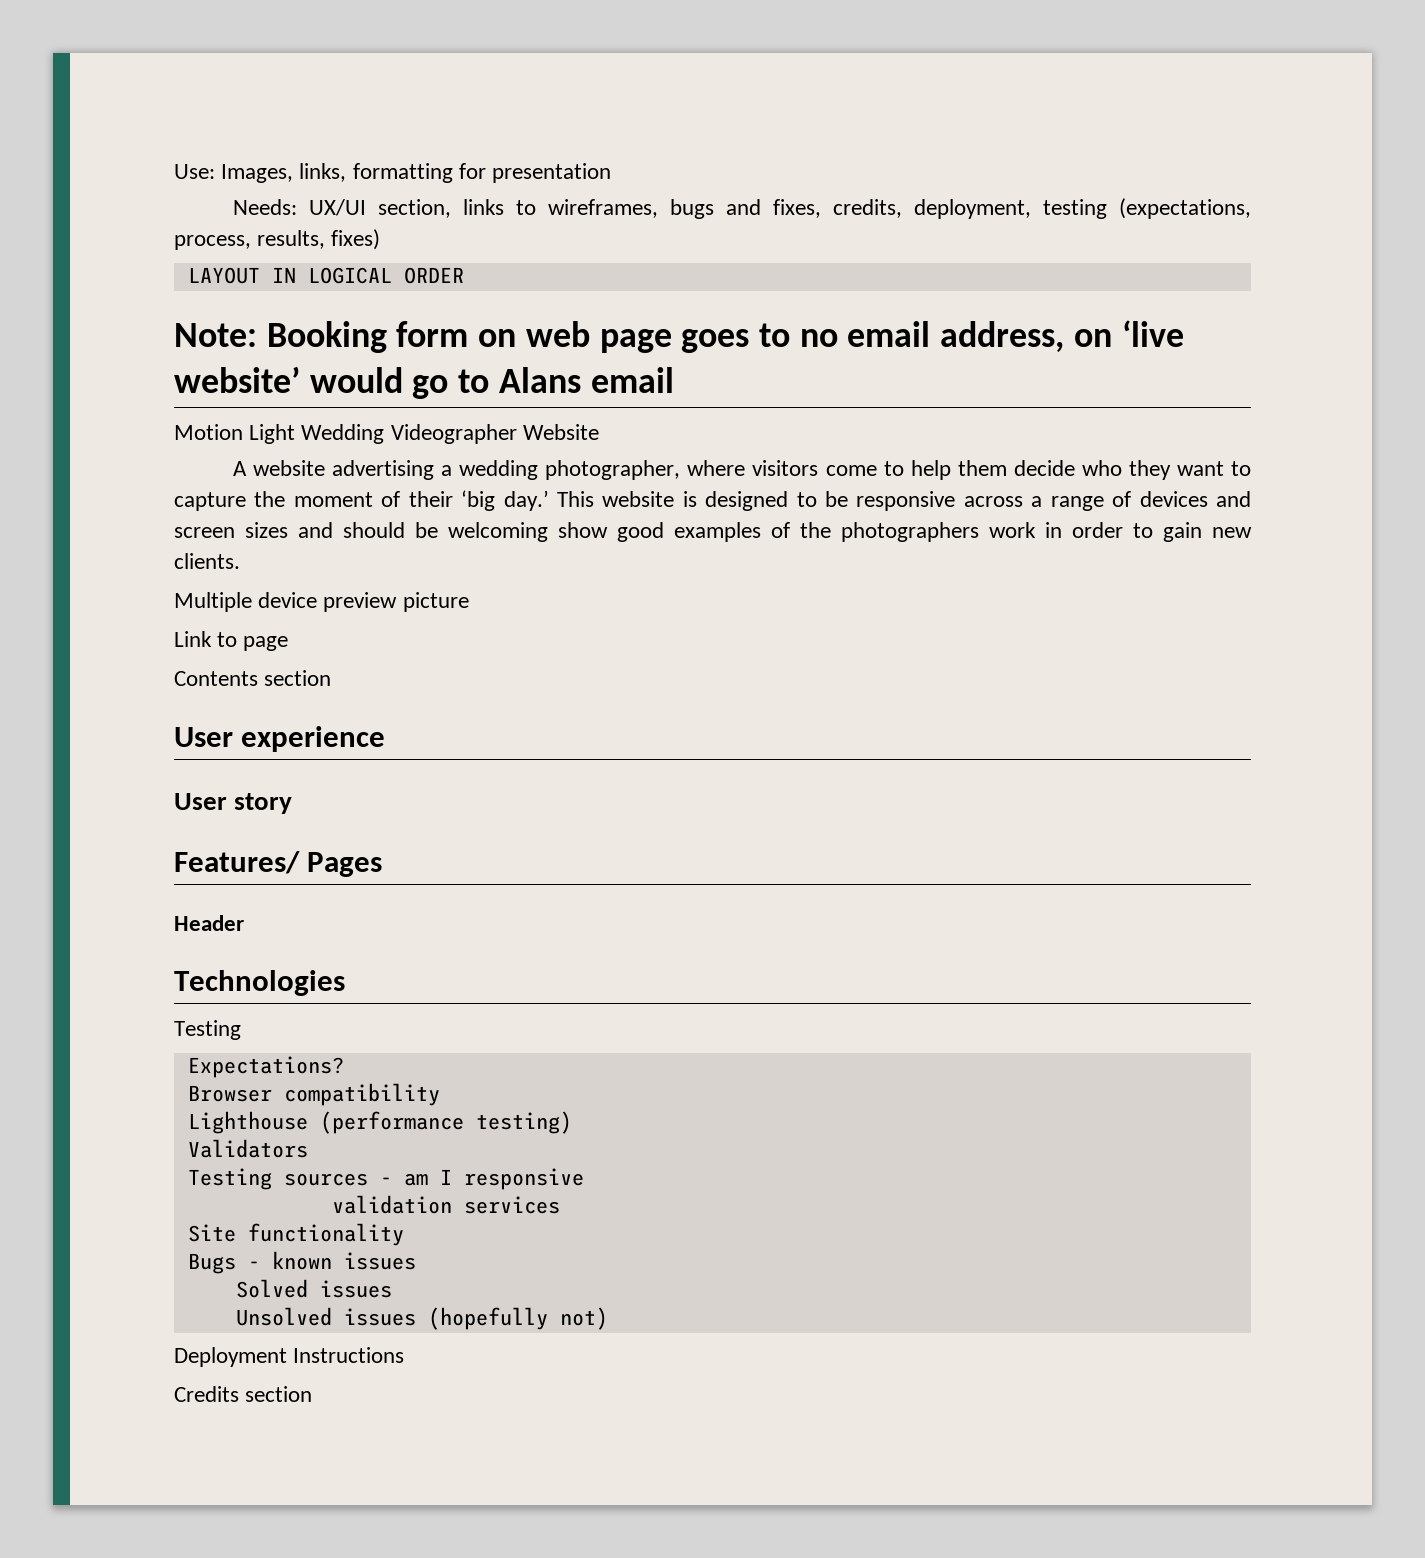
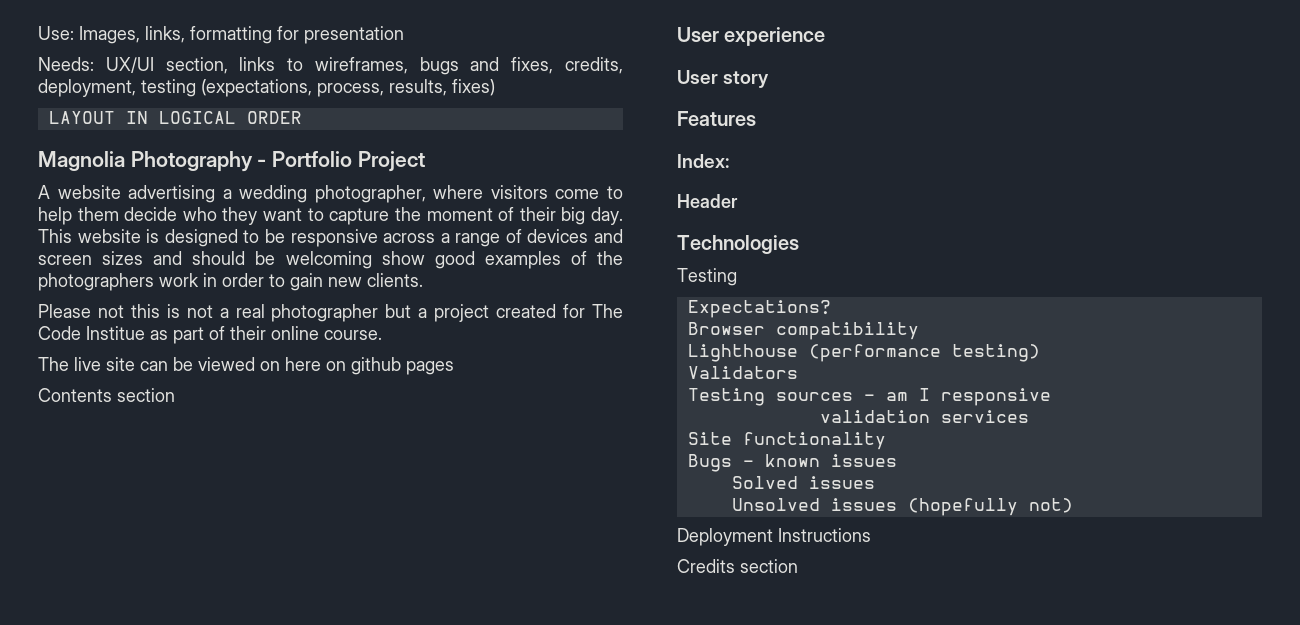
[174,320,1184,353] [174,366,674,399] [174,424,599,444] Note: Booking form on web page goes to no email address, on ‘live website’ would go to Alans email // Motion Light Wedding Videographer Website -> [38,151,425,172] Magnolia Photography - Portfolio Project
[461,490,549,511] ‘big day.’ -> [561,207,624,225] big day.
[174,592,469,612] [174,631,289,651] Multiple device preview picture // Link to page -> [38,304,623,322] [38,326,382,344] [38,357,454,375] Please not this is not a real photographer but a project created for The Code Institue as part of their online course. // The live site can be viewed on here on github pages
[174,851,383,877] Features/ Pages -> [677,111,756,126] [677,154,729,168] Features // Index:

